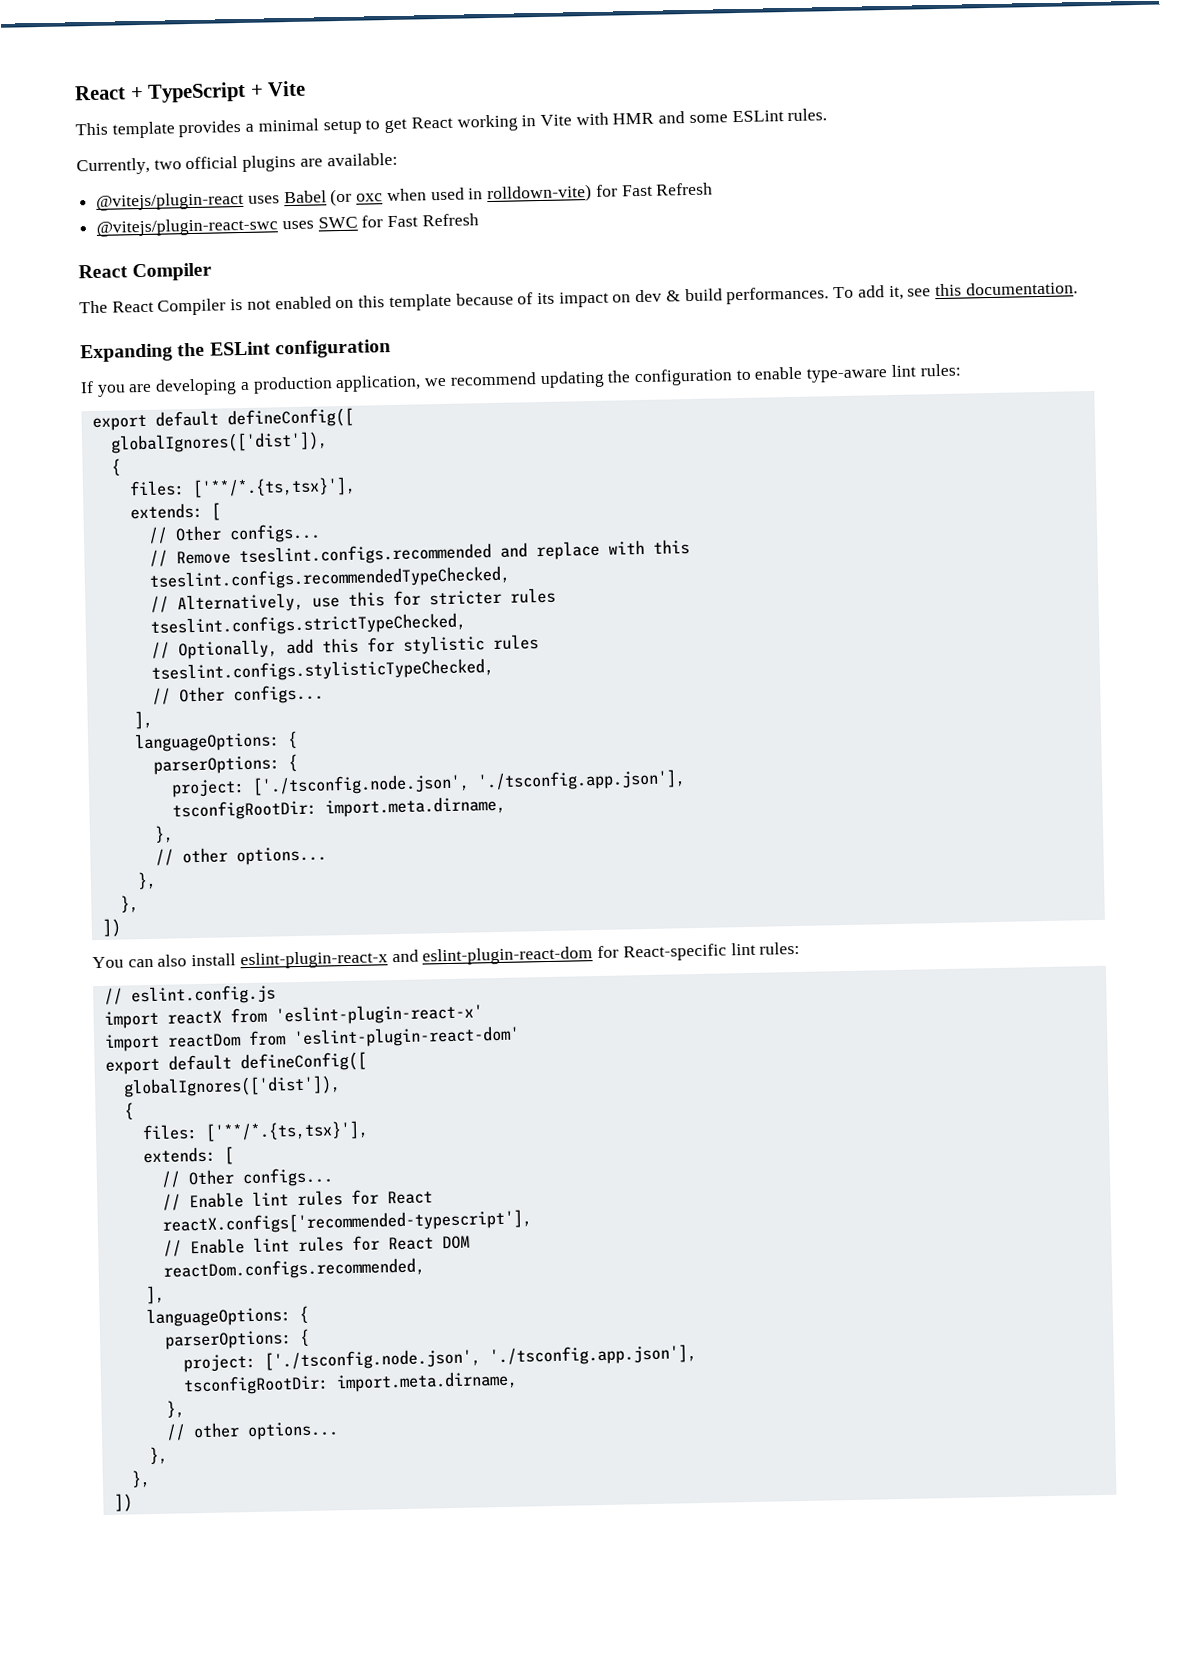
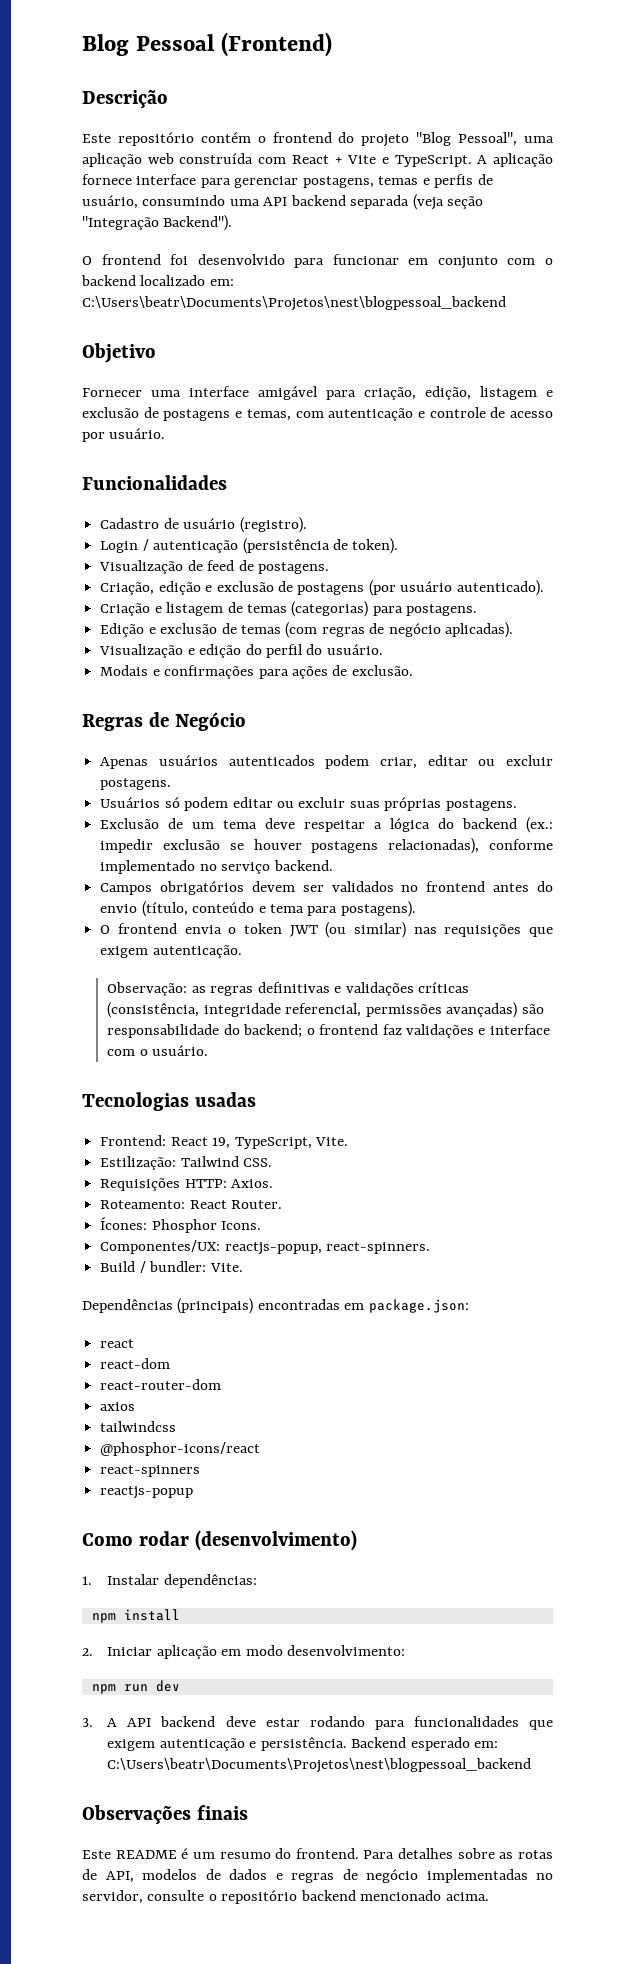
[74,80,307,103] [75,108,828,139] [76,152,398,176] [96,182,714,211] [96,213,479,237] [78,262,213,282] [79,281,1078,316] [80,339,391,363] [80,363,961,397] [91,407,354,432] [109,431,328,454] [110,458,121,476] [128,476,356,499] [129,502,221,521] [147,523,321,544] [148,539,690,567] [148,565,511,591] [149,587,556,614] [149,612,466,637] [150,634,539,660] [150,658,494,683] [151,684,324,705] [133,710,153,730] [133,730,298,753] [152,753,298,775] [170,769,686,798] [171,795,506,821] [153,825,174,843] [154,846,327,866] [136,871,157,890] [119,895,139,913] [101,918,122,937] [92,941,801,970] [103,984,276,1006] [103,1003,483,1029] [103,1025,520,1052] [104,1051,367,1075] [122,1075,341,1098] [123,1102,134,1120] [141,1120,369,1142] [142,1146,234,1165] [160,1167,334,1188] [161,1189,433,1211] [161,1209,532,1235] [162,1235,470,1257] [162,1257,425,1281] [145,1285,165,1305] [145,1305,309,1328] [163,1328,310,1350] [182,1344,697,1373] [182,1370,518,1396] [165,1400,185,1418] [165,1421,339,1441] [148,1446,168,1465] [130,1470,151,1488] [113,1493,133,1512] React + TypeScript + Vite // This template provides a minimal setup to get React working in Vite with HMR and some ESLint rules. // Currently, two official plugins are available: // @vitejs/plugin-react uses Babel (or oxc when used in rolldown-vite) for Fast Refresh // @vitejs/plugin-react-swc uses SWC for Fast Refresh // React Compiler // The React Compiler is not enabled on this template because of its impact on dev & build performances. To add it, see this documentation. // Expanding the ESLint configuration // If you are developing a production application, we recommend updating the configuration to enable type-aware lint rules: // export default defineConfig([ // globalIgnores(['dist']), // { // files: ['**/*.{ts,tsx}'], // extends: [ // // Other configs... // // Remove tseslint.configs.recommended and replace with this // tseslint.configs.recommendedTypeChecked, // // Alternatively, use this for stricter rules // tseslint.configs.strictTypeChecked, // // Optionally, add this for stylistic rules // tseslint.configs.stylisticTypeChecked, // // Other configs... // ], // languageOptions: { // parserOptions: { // project: ['./tsconfig.node.json', './tsconfig.app.json'], // tsconfigRootDir: import.meta.dirname, // }, // // other options... // }, // }, // ]) // You can also install eslint-plugin-react-x and eslint-plugin-react-dom for React-specific lint rules: // // eslint.config.js // import reactX from 'eslint-plugin-react-x' // import reactDom from 'eslint-plugin-react-dom' // export default defineConfig([ // globalIgnores(['dist']), // { // files: ['**/*.{ts,tsx}'], // extends: [ // // Other configs... // // Enable lint rules for React // reactX.configs['recommended-typescript'], // // Enable lint rules for React DOM // reactDom.configs.recommended, // ], // languageOptions: { // parserOptions: { // project: ['./tsconfig.node.json', './tsconfig.app.json'], // tsconfigRootDir: import.meta.dirname, // }, // // other options... // }, // }, // ]) -> [82,32,333,57] [82,89,168,108] [82,132,555,147] [82,153,553,167] [82,174,493,188] [82,194,484,210] [82,215,233,231] [82,254,553,269] [81,275,234,286] [82,296,506,311] [82,343,156,363] [82,386,553,400] [82,407,553,421] [82,428,166,442] [82,475,227,490] [100,517,307,533] [100,538,399,554] [99,560,329,574] [100,580,544,596] [100,601,478,617] [100,622,514,638] [99,644,383,658] [100,665,413,679] [82,712,246,731] [100,755,553,769] [100,778,172,790] [100,797,517,811] [100,817,554,833] [100,838,553,854] [100,860,333,874] [100,881,553,895] [100,901,416,917] [100,922,553,938] [100,945,242,958] [107,982,469,996] [107,1002,544,1018] [107,1024,550,1038] [107,1045,209,1056] [82,1092,256,1111] [100,1135,348,1149] [100,1156,273,1170] [100,1178,274,1191] [100,1200,283,1209] [100,1217,262,1233] [100,1240,431,1255] [100,1261,243,1273] [82,1298,469,1314] [100,1339,135,1348] [100,1358,171,1369] [100,1379,222,1390] [100,1402,136,1411] [100,1421,177,1432] [100,1442,261,1456] [100,1465,201,1477] [100,1486,194,1499] [82,1530,357,1551] [82,1574,257,1588] [91,1609,180,1623] [82,1645,406,1659] [91,1680,180,1694] [82,1716,553,1730] [107,1737,498,1751] [107,1758,532,1773] [82,1805,248,1824] [82,1848,553,1859] [82,1869,553,1883] [82,1890,489,1904] Blog Pessoal (Frontend) // Descrição // Este repositório contém o frontend do projeto "Blog Pessoal", uma aplicação web construída com React + Vite e TypeScript. A aplicação fornece interface para gerenciar postagens, temas e perfis de usuário, consumindo uma API backend separada (veja seção "Integração Backend"). // O frontend foi desenvolvido para funcionar em conjunto com o backend localizado em: C:\Users\beatr\Documents\Projetos\nest\blogpessoal_backend // Objetivo // Fornecer uma interface amigável para criação, edição, listagem e exclusão de postagens e temas, com autenticação e controle de acesso por usuário. // Funcionalidades // Cadastro de usuário (registro). // Login / autenticação (persistência de token). // Visualização de feed de postagens. // Criação, edição e exclusão de postagens (por usuário autenticado). // Criação e listagem de temas (categorias) para postagens. // Edição e exclusão de temas (com regras de negócio aplicadas). // Visualização e edição do perfil do usuário. // Modais e confirmações para ações de exclusão. // Regras de Negócio // Apenas usuários autenticados podem criar, editar ou excluir postagens. // Usuários só podem editar ou excluir suas próprias postagens. // Exclusão de um tema deve respeitar a lógica do backend (ex.: impedir exclusão se houver postagens relacionadas), conforme implementado no serviço backend. // Campos obrigatórios devem ser validados no frontend antes do envio (título, conteúdo e tema para postagens). // O frontend envia o token JWT (ou similar) nas requisições que exigem autenticação. // Observação: as regras definitivas e validações críticas (consistência, integridade referencial, permissões avançadas) são responsabilidade do backend; o frontend faz validações e interface com o usuário. // Tecnologias usadas // Frontend: React 19, TypeScript, Vite. // Estilização: Tailwind CSS. // Requisições HTTP: Axios. // Roteamento: React Router. // Ícones: Phosphor Icons. // Componentes/UX: reactjs-popup, react-spinners. // Build / bundler: Vite. // Dependências (principais) encontradas em package.json: // react // react-dom // react-router-dom // axios // tailwindcss // @phosphor-icons/react // react-spinners // reactjs-popup // Como rodar (desenvolvimento) // 1. Instalar dependências: // npm install // 2. Iniciar aplicação em modo desenvolvimento: // npm run dev // 3. A API backend deve estar rodando para funcionalidades que exigem autenticação e persistência. Backend esperado em: C:\Users\beatr\Documents\Projetos\nest\blogpessoal_backend // Observações finais // Este README é um resumo do frontend. Para detalhes sobre as rotas de API, modelos de dados e regras de negócio implementadas no servidor, consulte o repositório backend mencionado acima.

